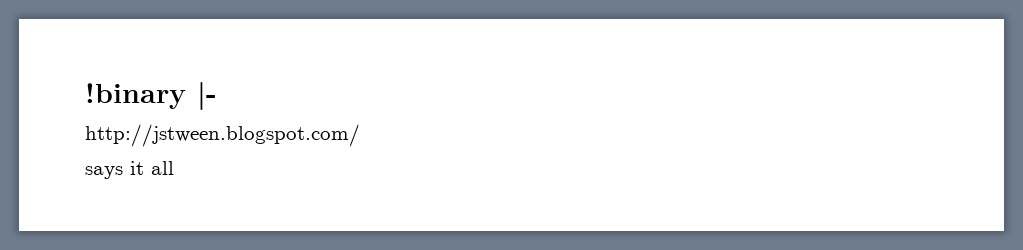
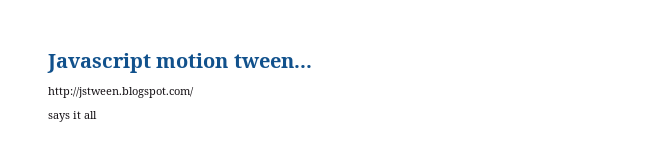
[85,82,217,110] !binary |- -> [47,53,312,73] Javascript motion tween...

